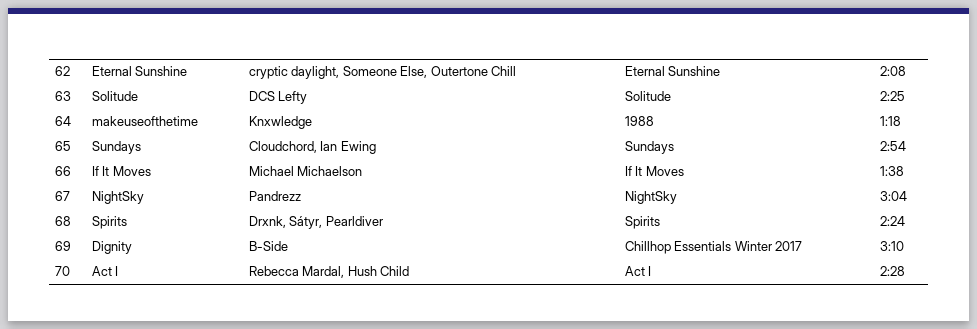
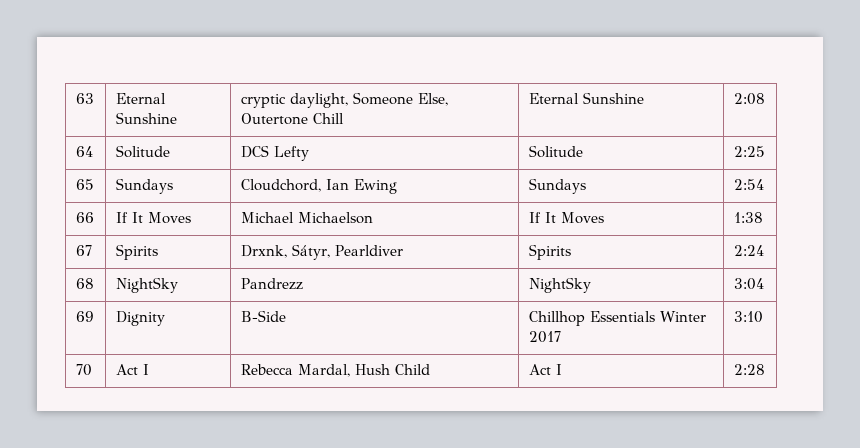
[54,66,70,76] 62 -> [75,93,94,104] 63
[54,91,71,101] 63 -> [75,146,93,157] 64
[54,116,71,126] [91,116,198,126] [248,116,312,129] [624,116,654,126] [879,116,901,126] // 64 | makeuseofthetime | Knxwledge | 1988 | 1:18 -> (765, 151) none
[91,191,144,204] [248,191,301,201] [624,191,677,204] [879,191,907,201] [54,216,71,226] | NightSky | Pandrezz | NightSky | 3:04 // 68 -> (92, 250) none
(905, 221) none -> [75,278,94,289] [115,277,178,293] [240,278,303,290] [528,277,591,293] [733,278,764,290] // 68 | NightSky | Pandrezz | NightSky | 3:04

